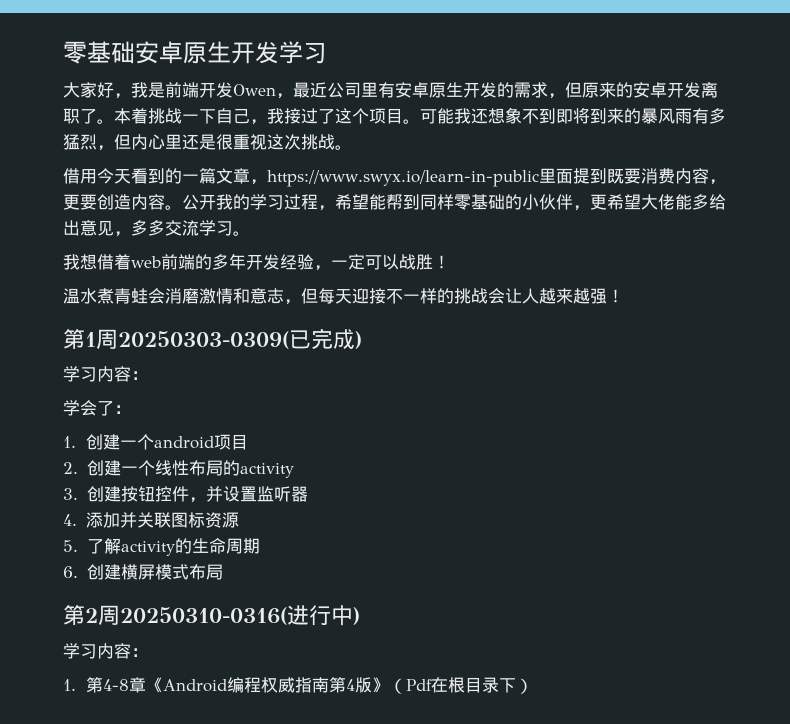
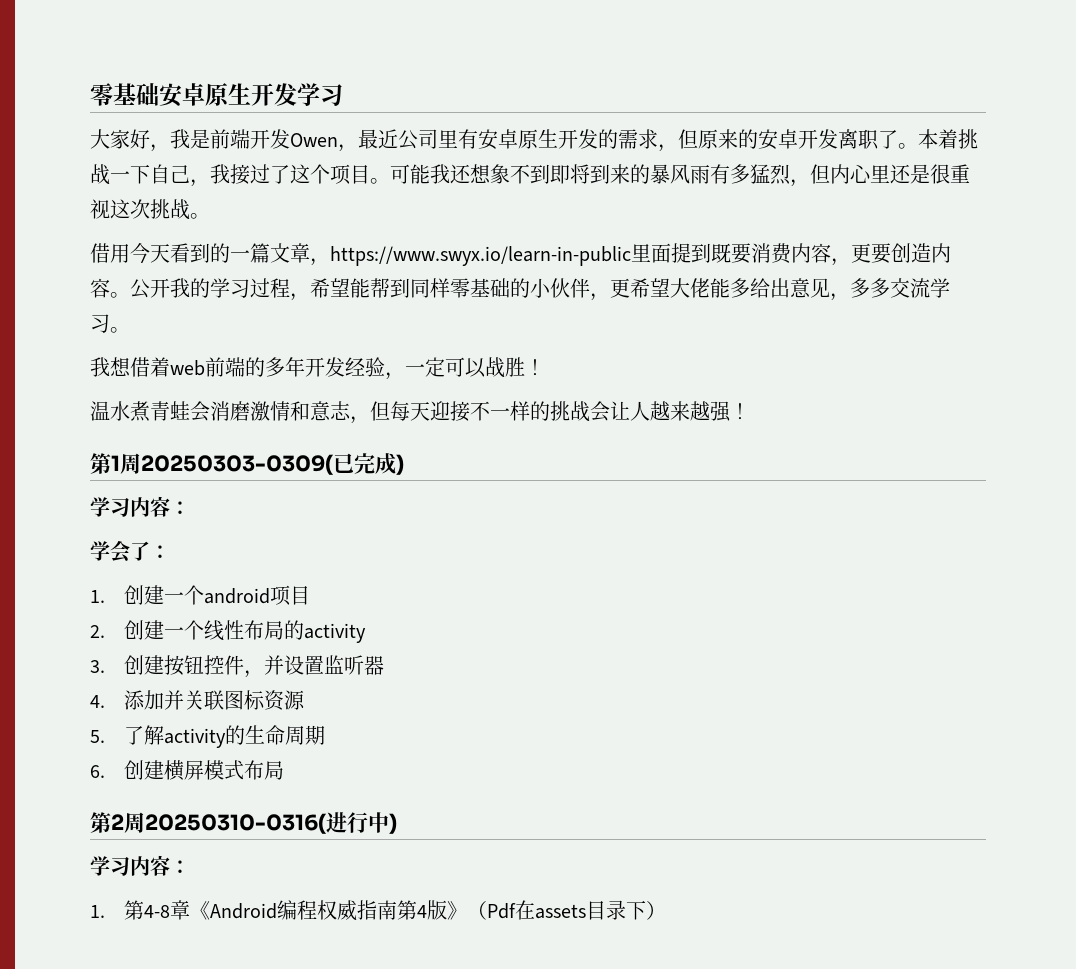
[448,677,466,693] 根 -> [534,904,586,919] assets

